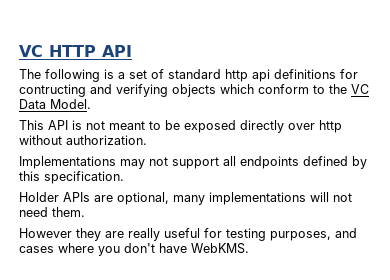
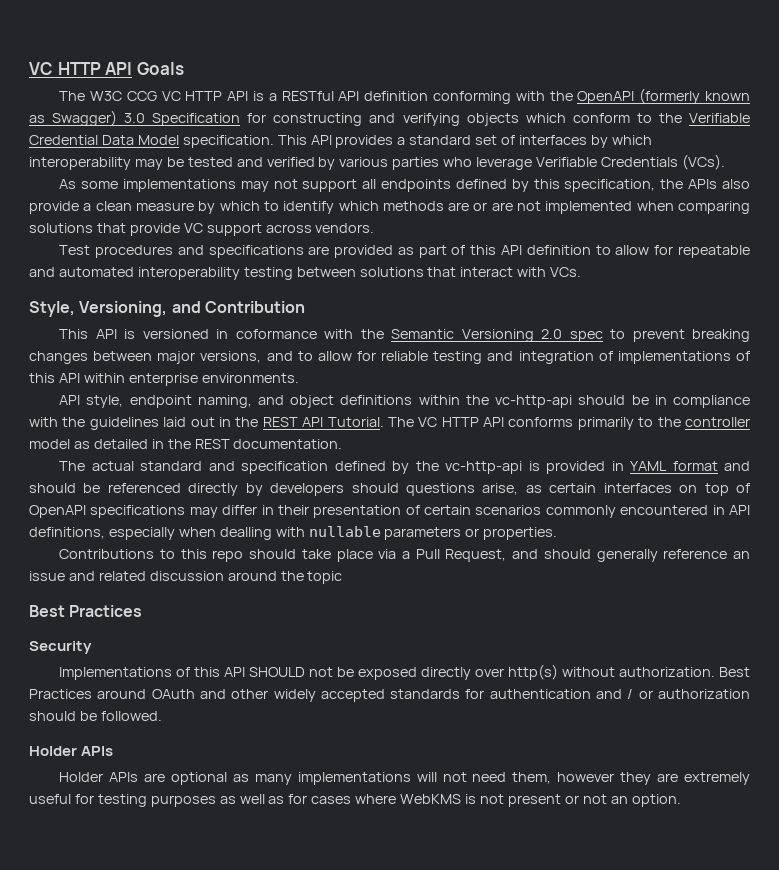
[19,45,132,57] [19,69,358,82] [19,84,86,97] VC HTTP API // The following is a set of standard http api definitions for contructing -> [29,62,184,75] [59,88,750,104] [29,110,363,126] VC HTTP API Goals // The W3C CCG VC HTTP API is a RESTful API definition conforming with the OpenAPI (formerly known as Swagger) 3.0 Specification for constructing
[351,84,369,94] [19,99,91,109] [19,120,342,133] [19,135,147,145] [19,156,116,169] VC Data Model. // This API is not meant to be exposed directly over http without authorization. // Implementations -> [689,113,751,123] [29,135,652,148] [29,154,725,170] [59,179,236,192] Verifiable Credential Data Model specification. This API provides a standard set of interfaces by which interoperability may be tested and verified by various parties who leverage Verifiable Credentials (VCs). // As some implementations
[44,171,124,184] specification. -> [564,179,750,192] [29,201,750,214] [29,223,375,236] [59,245,751,258] [29,267,582,280] [29,301,305,317] [59,329,750,342] [29,351,750,364] [29,373,299,386] [59,395,750,408] [29,417,751,430] [29,439,343,449] [59,461,750,474] [29,483,751,496] [29,505,750,518] [29,526,558,540] [59,549,750,562] [29,571,343,584] [29,605,143,617] [29,641,92,654] [59,664,751,680] [29,689,750,702] [29,711,162,721] [29,746,114,756] specification, the APIs also provide a clean measure by which to identify which methods are or are not implemented when comparing solutions that provide VC support across vendors. // Test procedures and specifications are provided as part of this API definition to allow for repeatable and automated interoperability testing between solutions that interact with VCs. // Style, Versioning, and Contribution // This API is versioned in coformance with the Semantic Versioning 2.0 spec to prevent breaking changes between major versions, and to allow for reliable testing and integration of implementations of this API within enterprise environments. // API style, endpoint naming, and object definitions within the vc-http-api should be in compliance with the guidelines laid out in the REST API Tutorial. The VC HTTP API conforms primarily to the controller model as detailed in the REST documentation. // The actual standard and specification defined by the vc-http-api is provided in YAML format and should be referenced directly by developers should questions arise, as certain interfaces on top of OpenAPI specifications may differ in their presentation of certain scenarios commonly encountered in API definitions, especially when dealling with nullable parameters or properties. // Contributions to this repo should take place via a Pull Request, and should generally reference an issue and related discussion around the topic // Best Practices // Security // Implementations of this API SHOULD not be exposed directly over http(s) without authorization. Best Practices around OAuth and other widely accepted standards for authentication and / or authorization should be followed. // Holder APIs
[117,192,169,205] optional, -> [170,772,249,785] optional as
[52,207,85,217] [19,228,72,238] them. // However -> [512,772,615,784] them, however
[128,228,160,241] really -> [684,772,751,785] extremely
[270,228,357,241] [19,243,249,256] purposes, and cases where you don't have WebKMS. -> [150,794,681,807] purposes as well as for cases where WebKMS is not present or not an option.

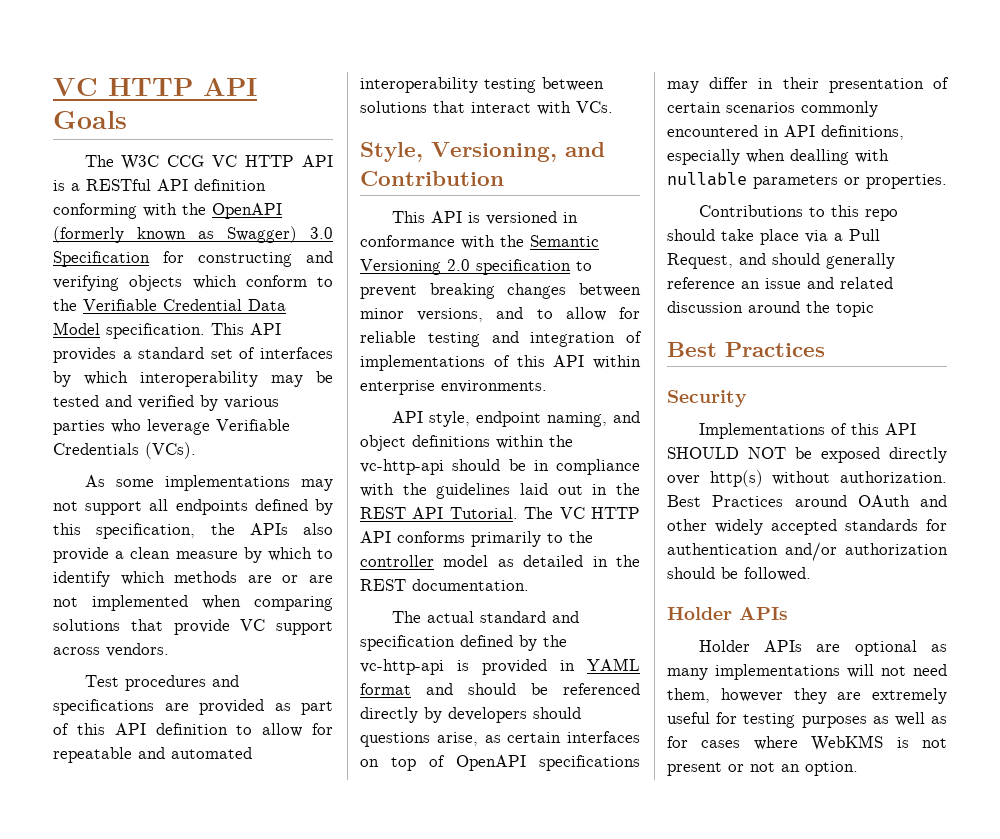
[235,329,317,339] coformance -> [360,235,455,247] conformance
[569,331,603,342] spec -> [476,259,571,275] specification
[157,351,196,364] major -> [360,308,404,319] minor
[309,667,334,677] not -> [748,447,786,459] NOT
[596,689,653,699] and / or -> [785,542,837,561] and/or

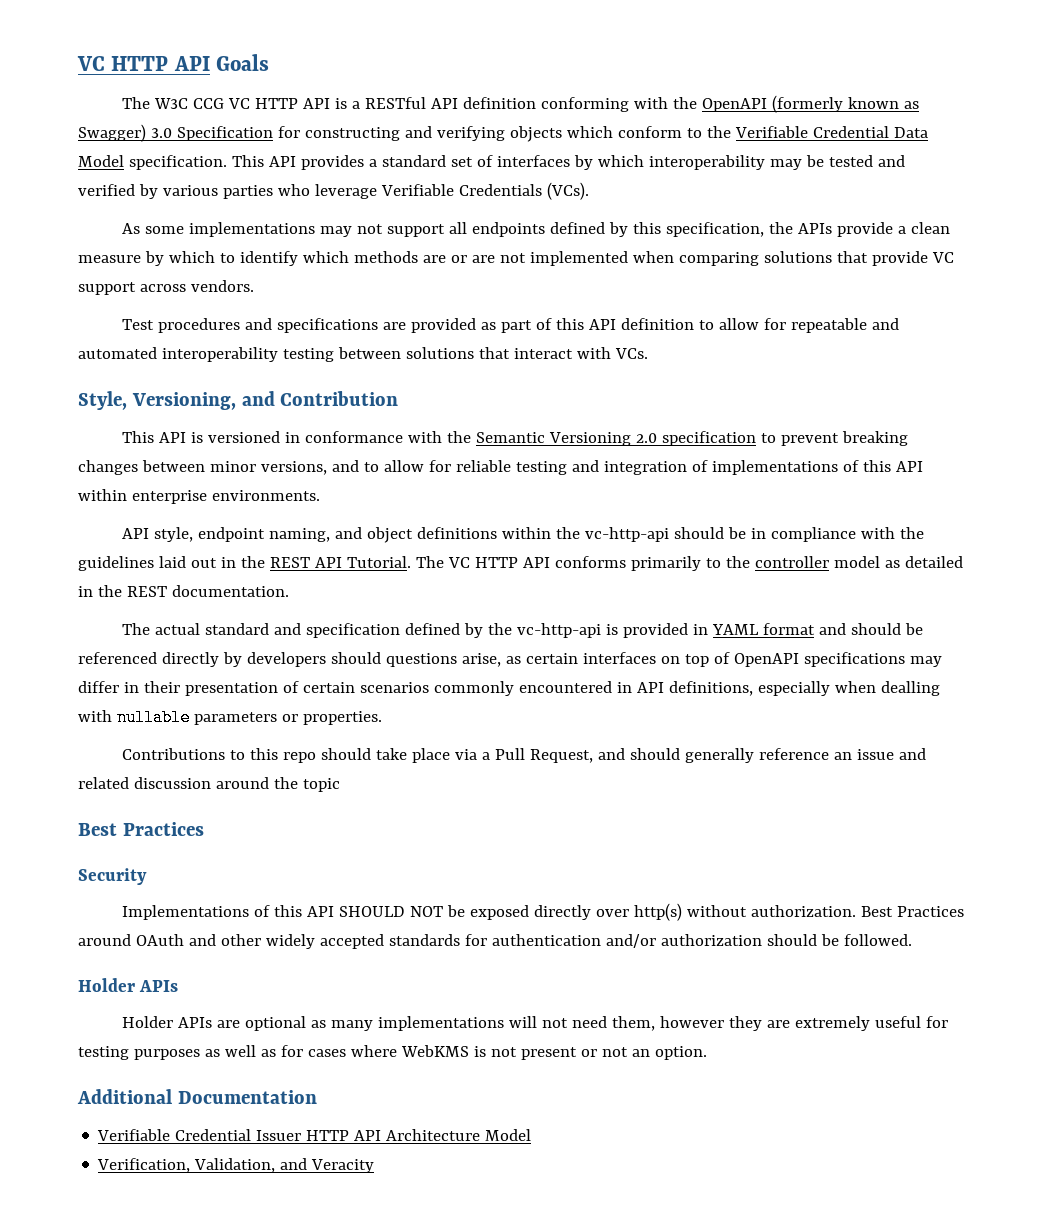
[303,523,333,535] also -> (833, 228) none
(858, 768) none -> [77,1089,317,1104] [97,1129,532,1141] [97,1158,375,1173] // Additional Documentation // Verifiable Credential Issuer HTTP API Architecture Model // Verification, Validation, and Veracity

